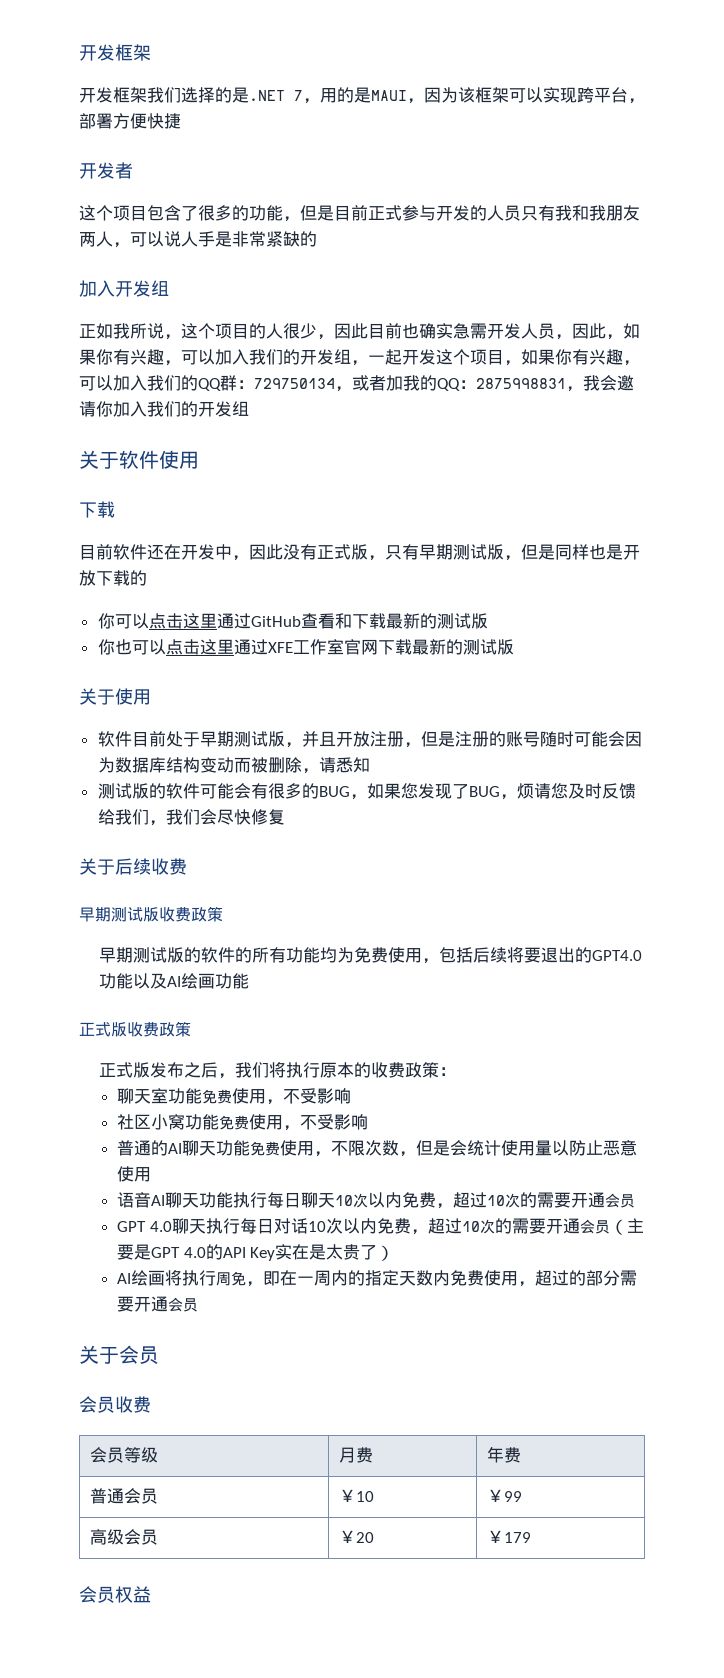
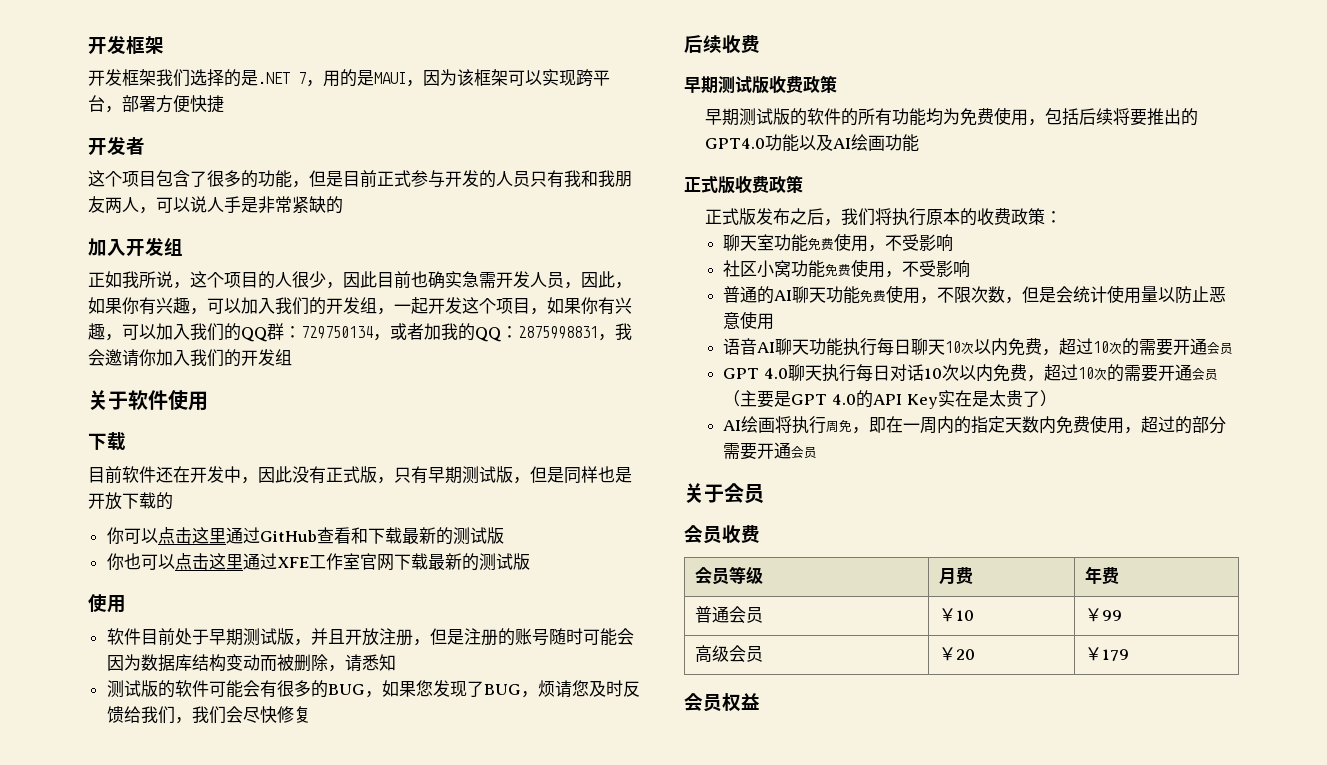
[79,688,115,705] 关于 -> (530, 561) none
[79,858,115,875] 关于 -> (311, 714) none
[540,947,558,963] 退 -> [1146,108,1164,126] 推

